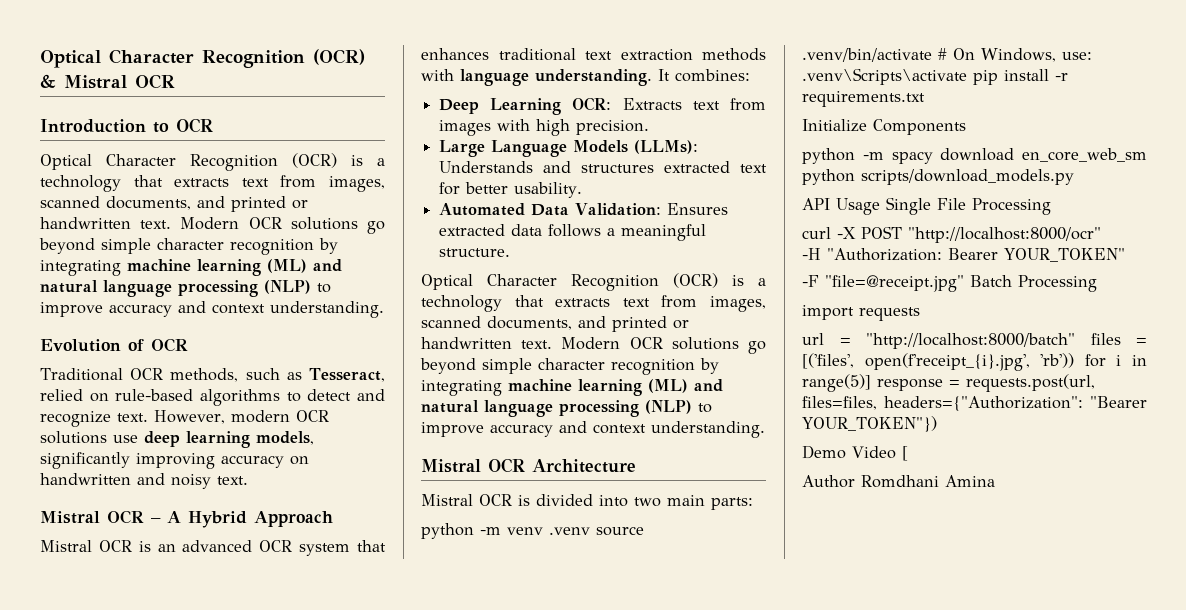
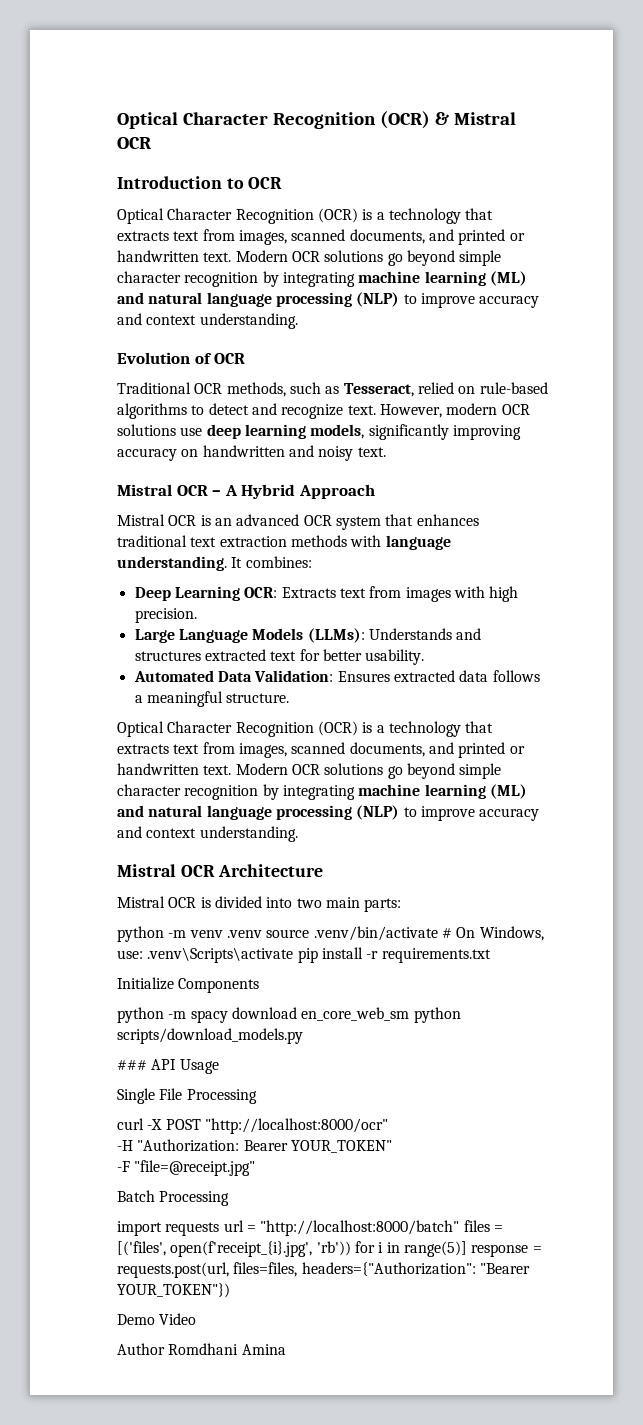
(1074, 177) none -> [117,1060,147,1070] ###
(880, 206) none -> (219, 1066) //
(964, 283) none -> (256, 1168) //
(920, 314) // -> (220, 1229) none
[901,446,908,461] [ -> (197, 1319) none

